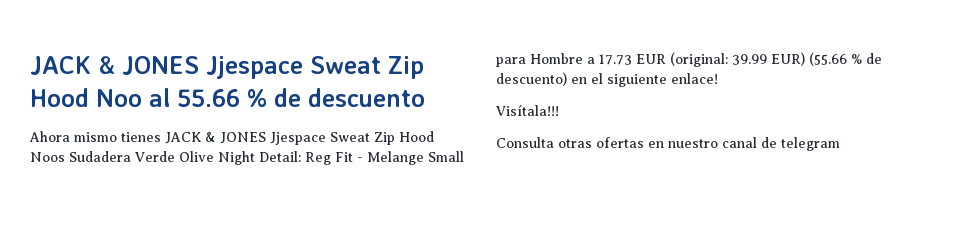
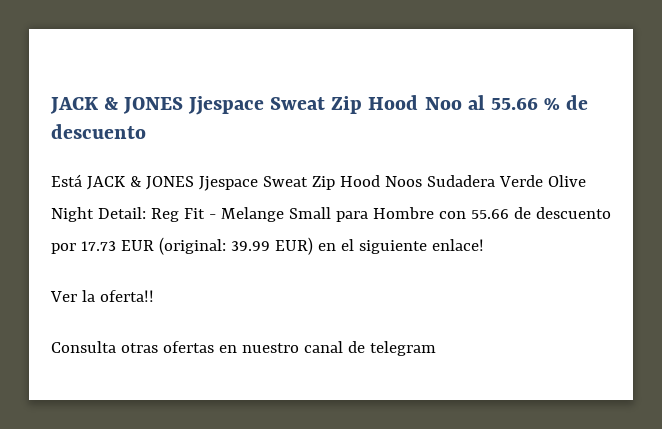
[29,131,161,142] Ahora mismo tienes -> [51,174,82,187] Está
[587,57,595,64] a -> [438,207,611,219] [51,243,76,254] con 55.66 de descuento por
[809,52,882,66] [496,72,567,86] (55.66 % de descuento) -> (313, 246) none
[496,104,559,116] Visítala!!! -> [50,290,154,302] Ver la oferta!!

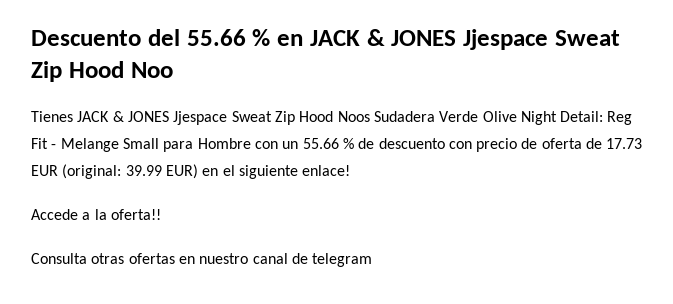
(50, 105) none -> [31,29,303,46] Descuento del 55.66 % en
[467,95,588,110] [51,124,146,139] [51,174,82,187] al 55.66 % de descuento // Está -> [31,111,73,122] // Tienes
[470,207,611,219] [51,243,76,254] 55.66 de descuento por -> [282,138,603,152] un 55.66 % de descuento con precio de oferta de
[50,291,77,302] Ver -> [31,209,91,220] Accede a

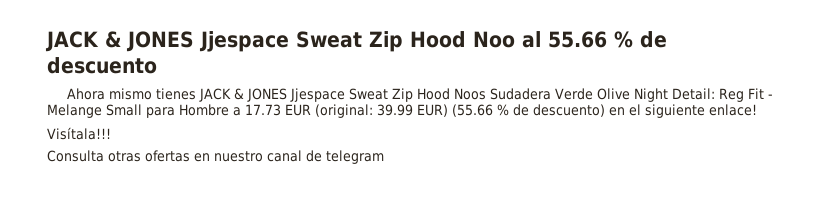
[31,29,303,46] Descuento del 55.66 % en -> (45, 41) none
[31,111,73,122] // Tienes -> [522,31,667,48] [47,57,157,74] [66,88,196,100] al 55.66 % de descuento // Ahora mismo tienes
[254,138,603,152] con un 55.66 % de descuento con precio de oferta de -> [233,107,241,116] a
(198, 171) none -> [452,104,605,117] (55.66 % de descuento)
[31,209,161,220] Accede a la oferta!! -> [47,127,111,140] Visítala!!!

